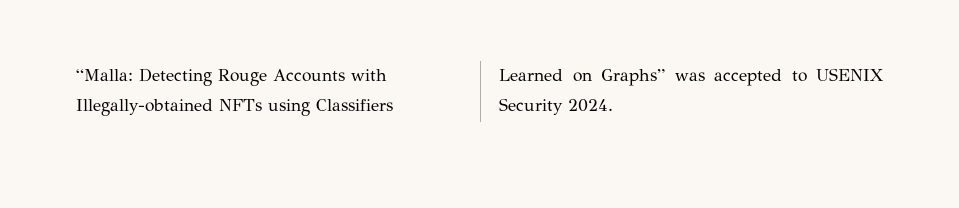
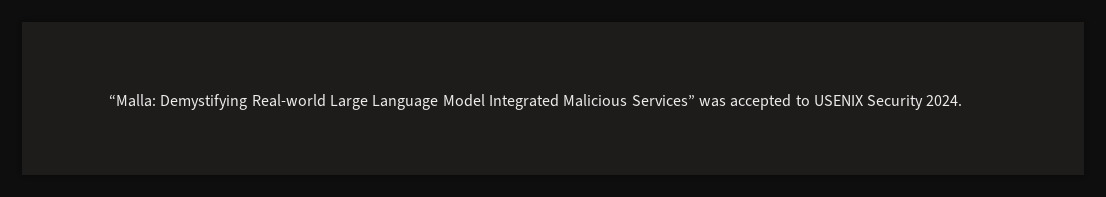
[139,68,387,86] [76,99,393,116] [499,69,665,86] Detecting Rouge Accounts with Illegally-obtained NFTs using Classifiers Learned on Graphs” -> [160,94,695,110] Demystifying Real-world Large Language Model Integrated Malicious Services”

